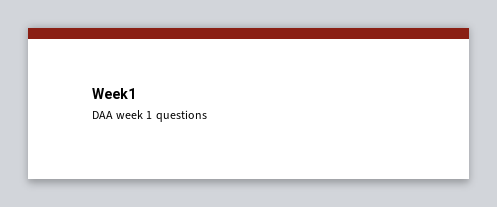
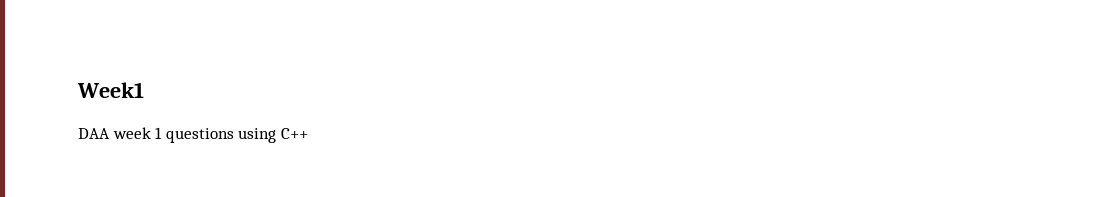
(207, 116) none -> [238,128,308,143] using C++

